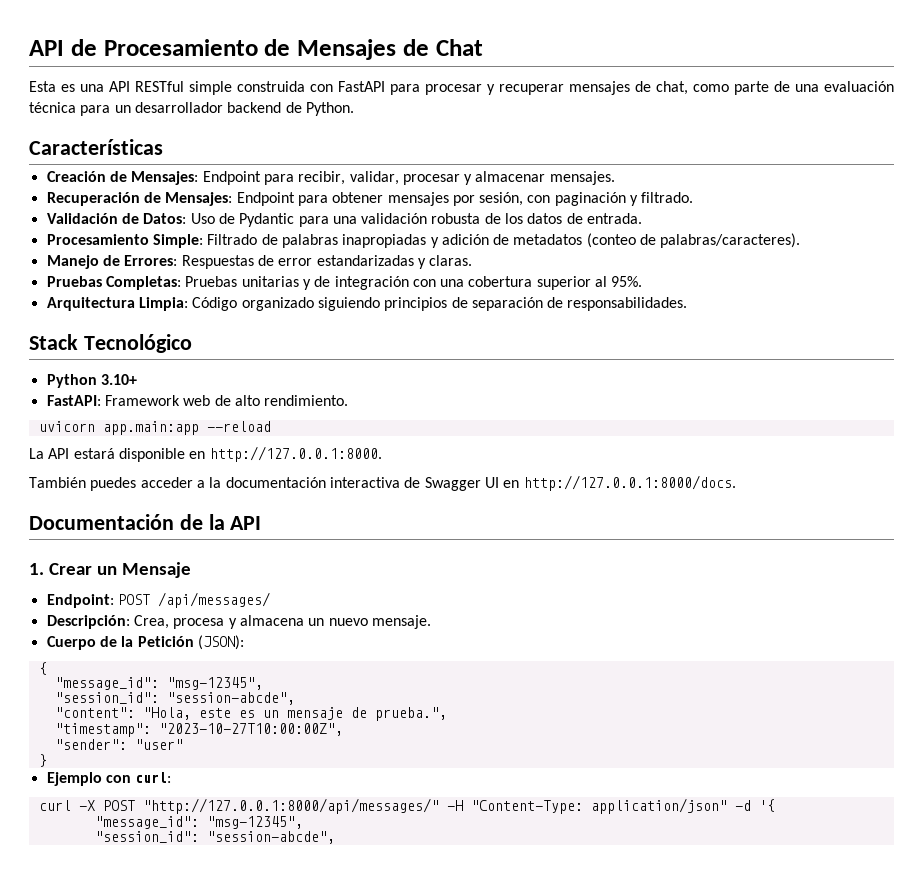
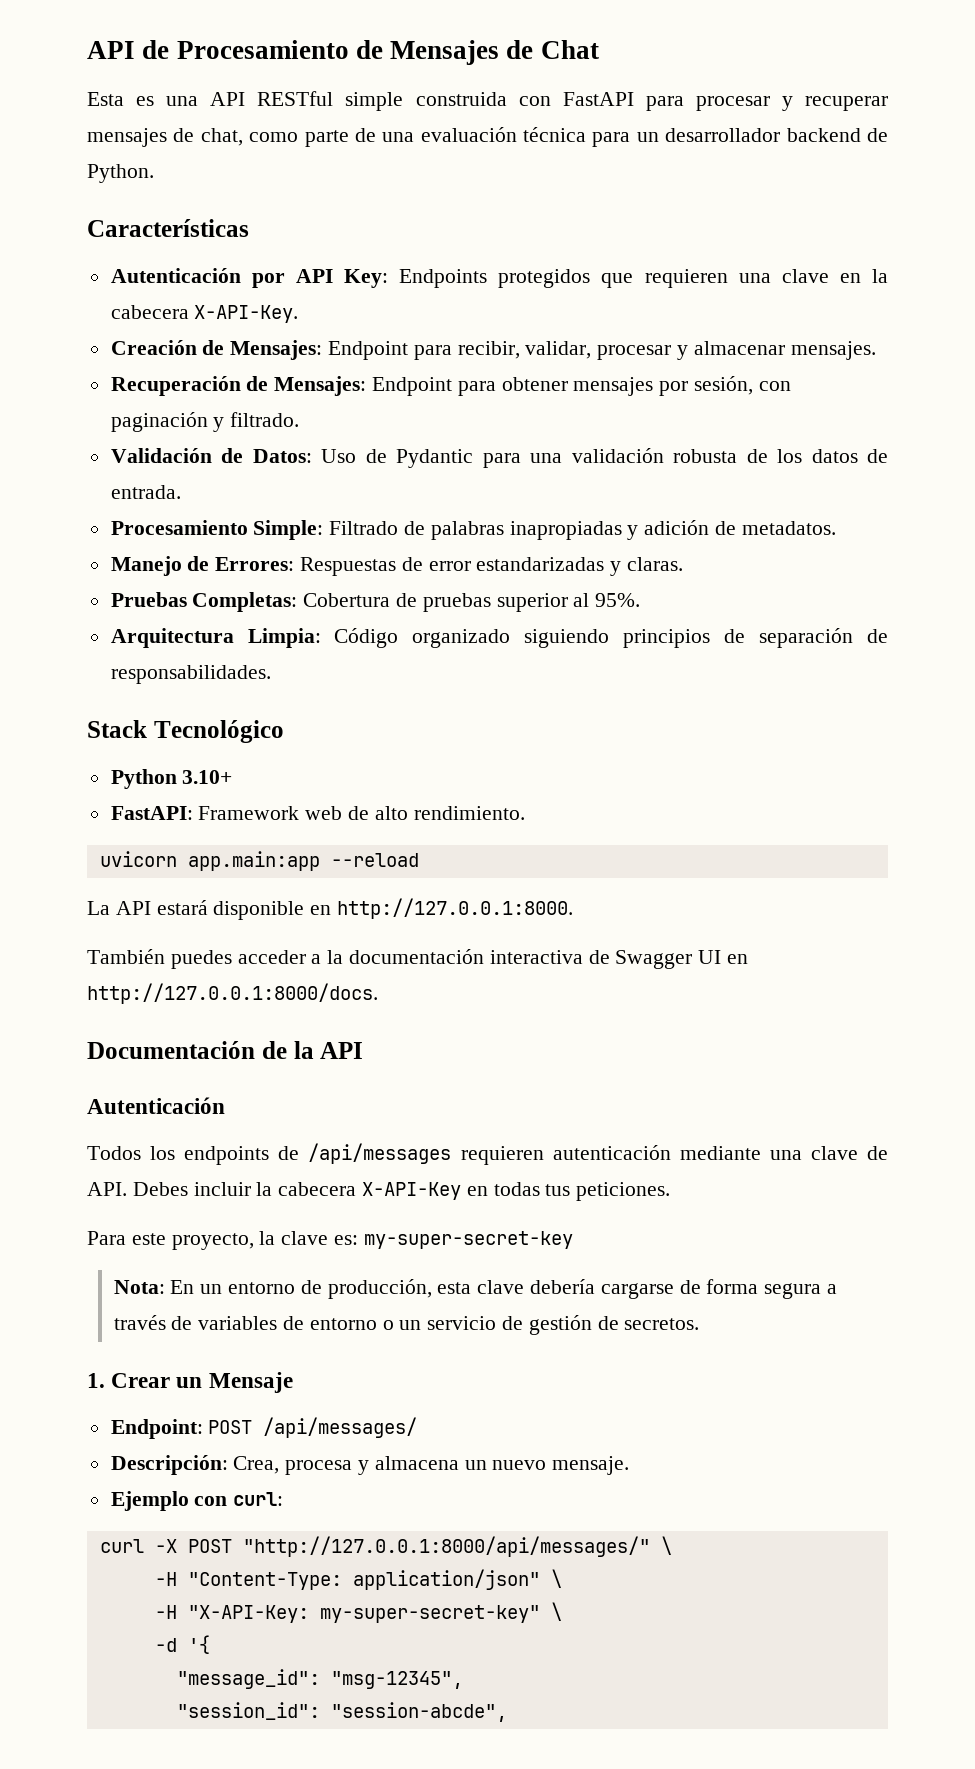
(163, 147) none -> [110,268,888,288] [110,305,299,323] // Autenticación por API Key: Endpoints protegidos que requieren una clave en la cabecera X-API-Key.
[513,233,801,248] metadatos (conteo de palabras/caracteres). -> [741,521,836,535] metadatos.
[185,276,533,290] Pruebas unitarias y de integración con una cobertura -> [303,593,491,612] Cobertura de pruebas
(262, 523) none -> [87,1097,225,1114] [87,1143,889,1165] [87,1182,671,1201] [87,1231,573,1250] [113,1279,837,1299] [113,1315,700,1335] // Autenticación // Todos los endpoints de /api/messages requieren autenticación mediante una clave de API. Debes incluir la cabecera X-API-Key en todas tus peticiones. // Para este proyecto, la clave es: my-super-secret-key // Nota: En un entorno de producción, esta clave debería cargarse de forma segura a través de variables de entorno o un servicio de gestión de secretos.
[46,635,244,650] [38,662,47,675] [54,677,263,690] [54,692,295,705] [54,707,447,721] [54,723,343,737] [54,739,183,750] [38,754,47,767] // Cuerpo de la Petición (JSON): // { // "message_id": "msg-12345", // "session_id": "session-abcde", // "content": "Hola, este es un mensaje de prueba.", // "timestamp": "2023-10-27T10:00:00Z", // "sender": "user" // } -> (630, 1465) none
(439, 806) none -> [660,1536,672,1555] \ //
(727, 806) none -> [550,1569,562,1588] [154,1602,562,1623] \ // -H "X-API-Key: my-super-secret-key" \ //

